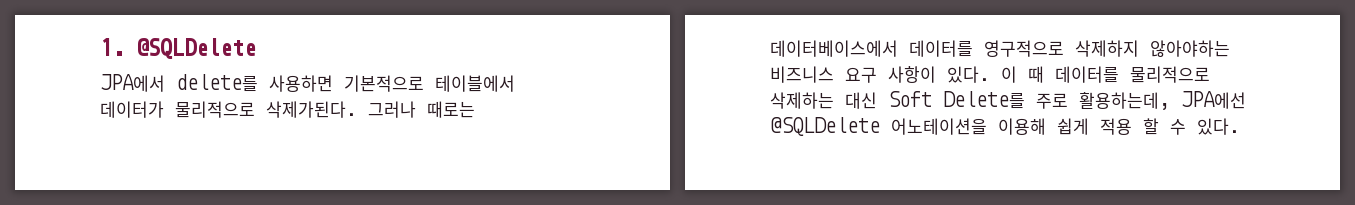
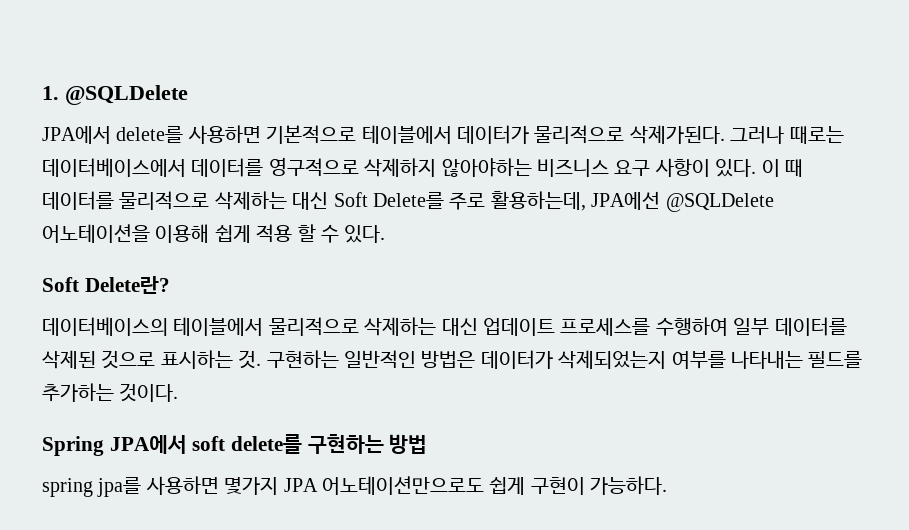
(1240, 126) none -> [42,276,170,294] [42,317,847,336] [42,350,863,369] [42,383,179,402] [42,434,428,456] [42,476,668,497] // Soft Delete란? // 데이터베이스의 테이블에서 물리적으로 삭제하는 대신 업데이트 프로세스를 수행하여 일부 데이터를 삭제된 것으로 표시하는 것. 구현하는 일반적인 방법은 데이터가 삭제되었는지 여부를 나타내는 필드를 추가하는 것이다. // Spring JPA에서 soft delete를 구현하는 방법 // spring jpa를 사용하면 몇가지 JPA 어노테이션만으로도 쉽게 구현이 가능하다.

